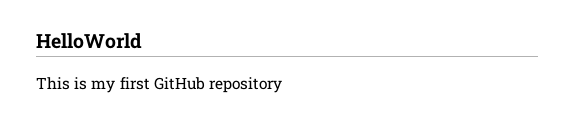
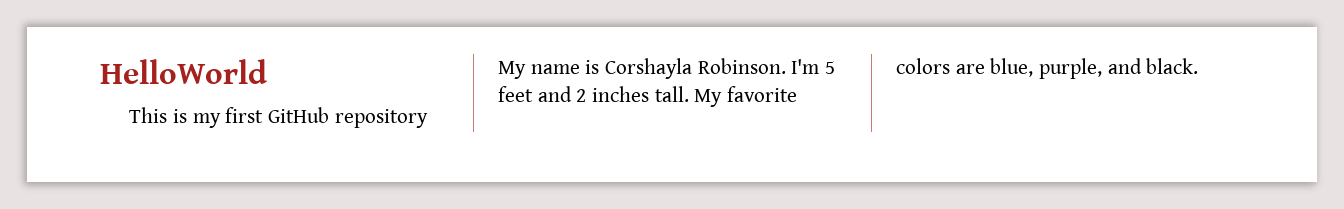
(282, 85) none -> [498,58,836,79] [498,86,798,107] [896,58,1199,79] My name is Corshayla Robinson. I'm 5 feet and 2 inches tall. My favorite colors are blue, purple, and black.

